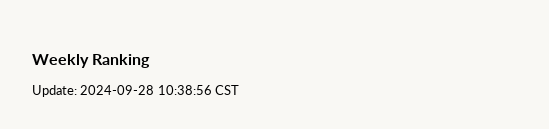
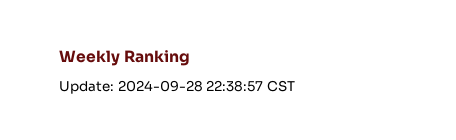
[157,85,212,95] 10:38:56 -> [206,80,264,92] 22:38:57

